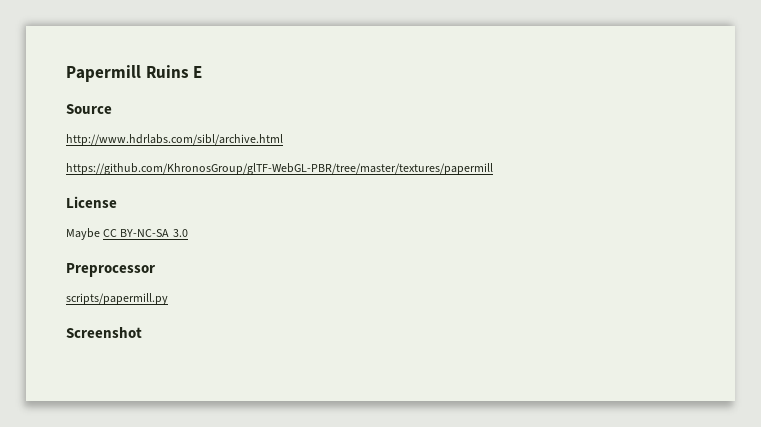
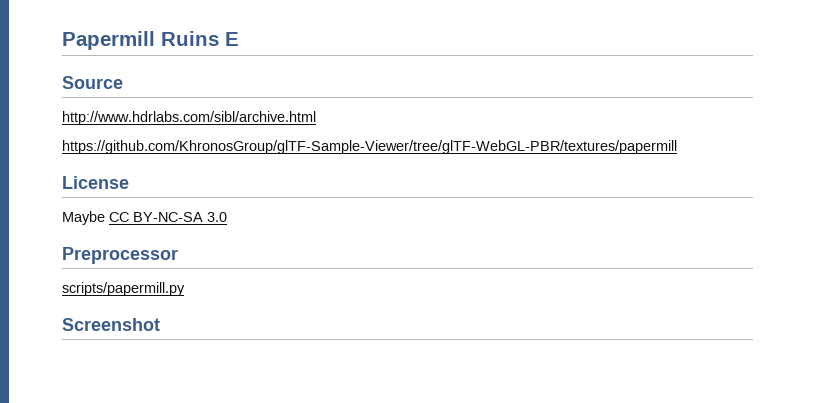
[66,163,493,175] https://github.com/KhronosGroup/glTF-WebGL-PBR/tree/master/textures/papermill -> [62,140,677,154] https://github.com/KhronosGroup/glTF-Sample-Viewer/tree/glTF-WebGL-PBR/textures/papermill

